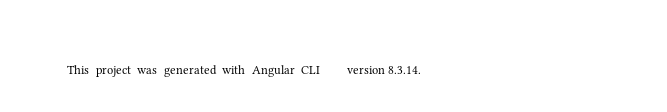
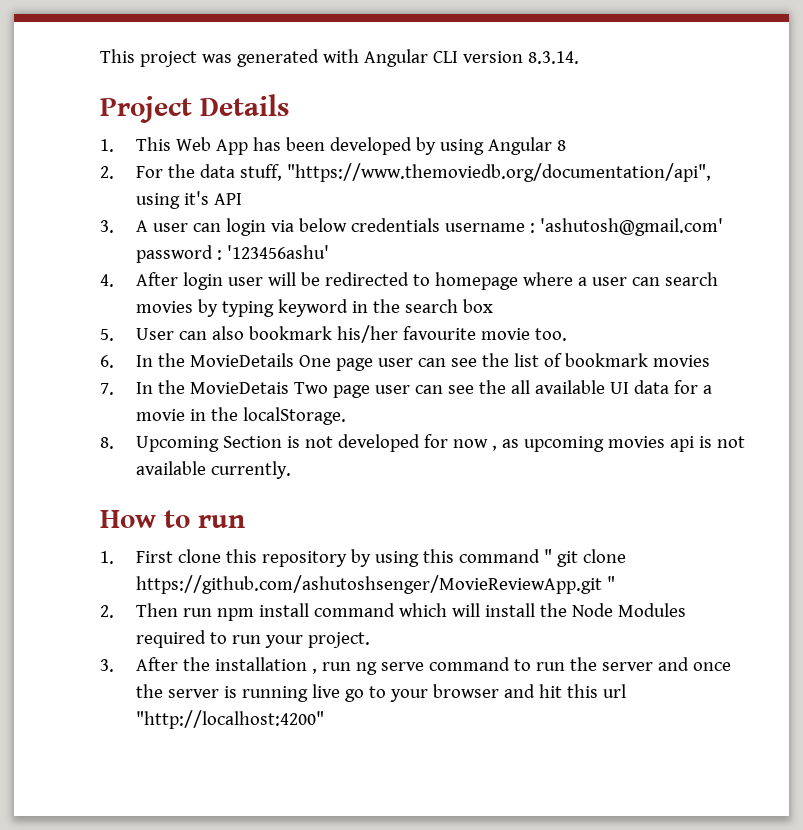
(422, 70) none -> [100,94,289,123] [100,137,567,155] [100,163,712,182] [136,191,243,209] [100,218,724,236] [136,245,330,263] [100,272,719,290] [136,299,494,317] [100,325,568,343] [100,353,711,371] [100,380,713,398] [136,407,347,425] [100,434,746,452] [136,461,292,479] [100,510,245,528] [100,549,627,567] [136,575,616,594] [100,603,687,621] [136,630,371,648] [100,657,732,675] [136,684,627,702] [136,710,325,729] // Project Details // 1. This Web App has been developed by using Angular 8 // 2. For the data stuff, "https://www.themoviedb.org/documentation/api", using it's API // 3. A user can login via below credentials username : 'ashutosh@gmail.com' password : '123456ashu' // 4. After login user will be redirected to homepage where a user can search movies by typing keyword in the search box // 5. User can also bookmark his/her favourite movie too. // 6. In the MovieDetails One page user can see the list of bookmark movies // 7. In the MovieDetais Two page user can see the all available UI data for a movie in the localStorage. // 8. Upcoming Section is not developed for now , as upcoming movies api is not available currently. // How to run // 1. First clone this repository by using this command " git clone https://github.com/ashutoshsenger/MovieReviewApp.git " // 2. Then run npm install command which will install the Node Modules required to run your project. // 3. After the installation , run ng serve command to run the server and once the server is running live go to your browser and hit this url "http://localhost:4200"

